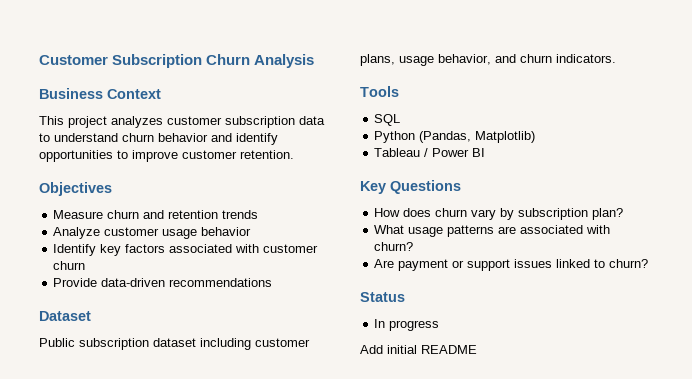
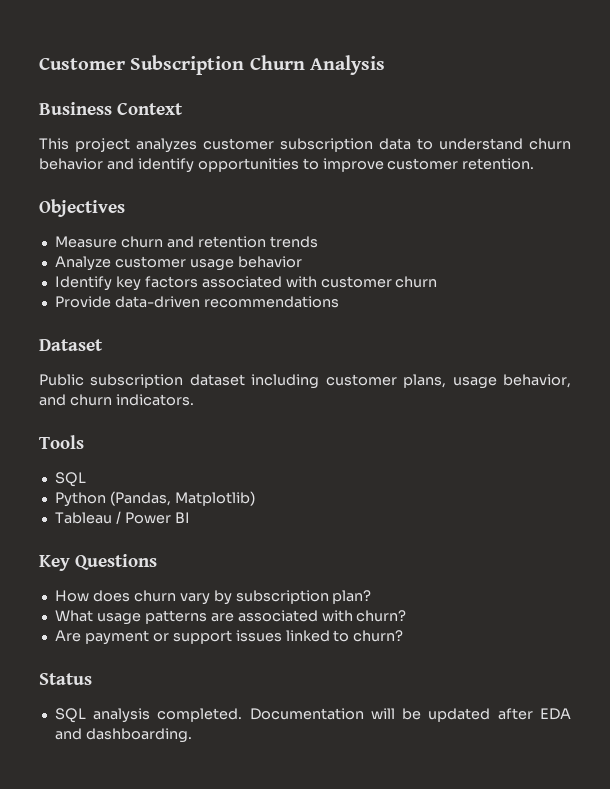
[374,319,440,331] [360,345,477,354] In progress // Add initial README -> [54,708,572,723] [54,728,192,743] SQL analysis completed. Documentation will be updated after EDA and dashboarding.

